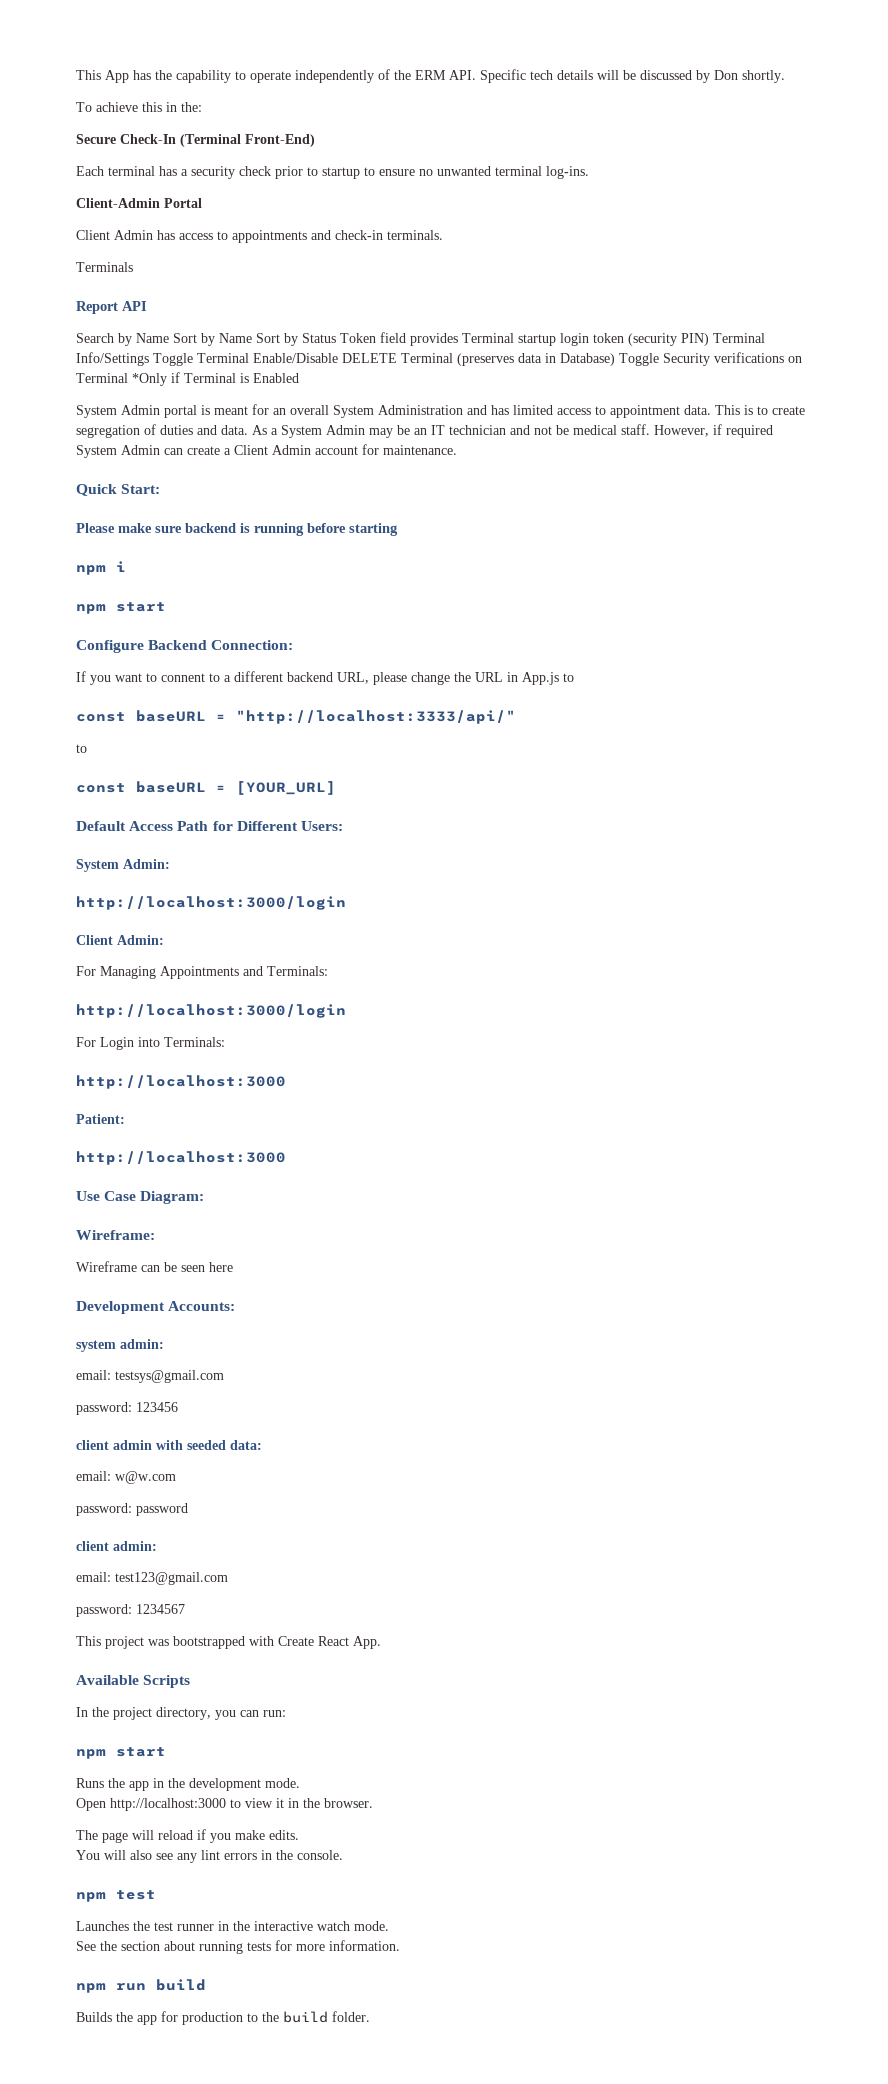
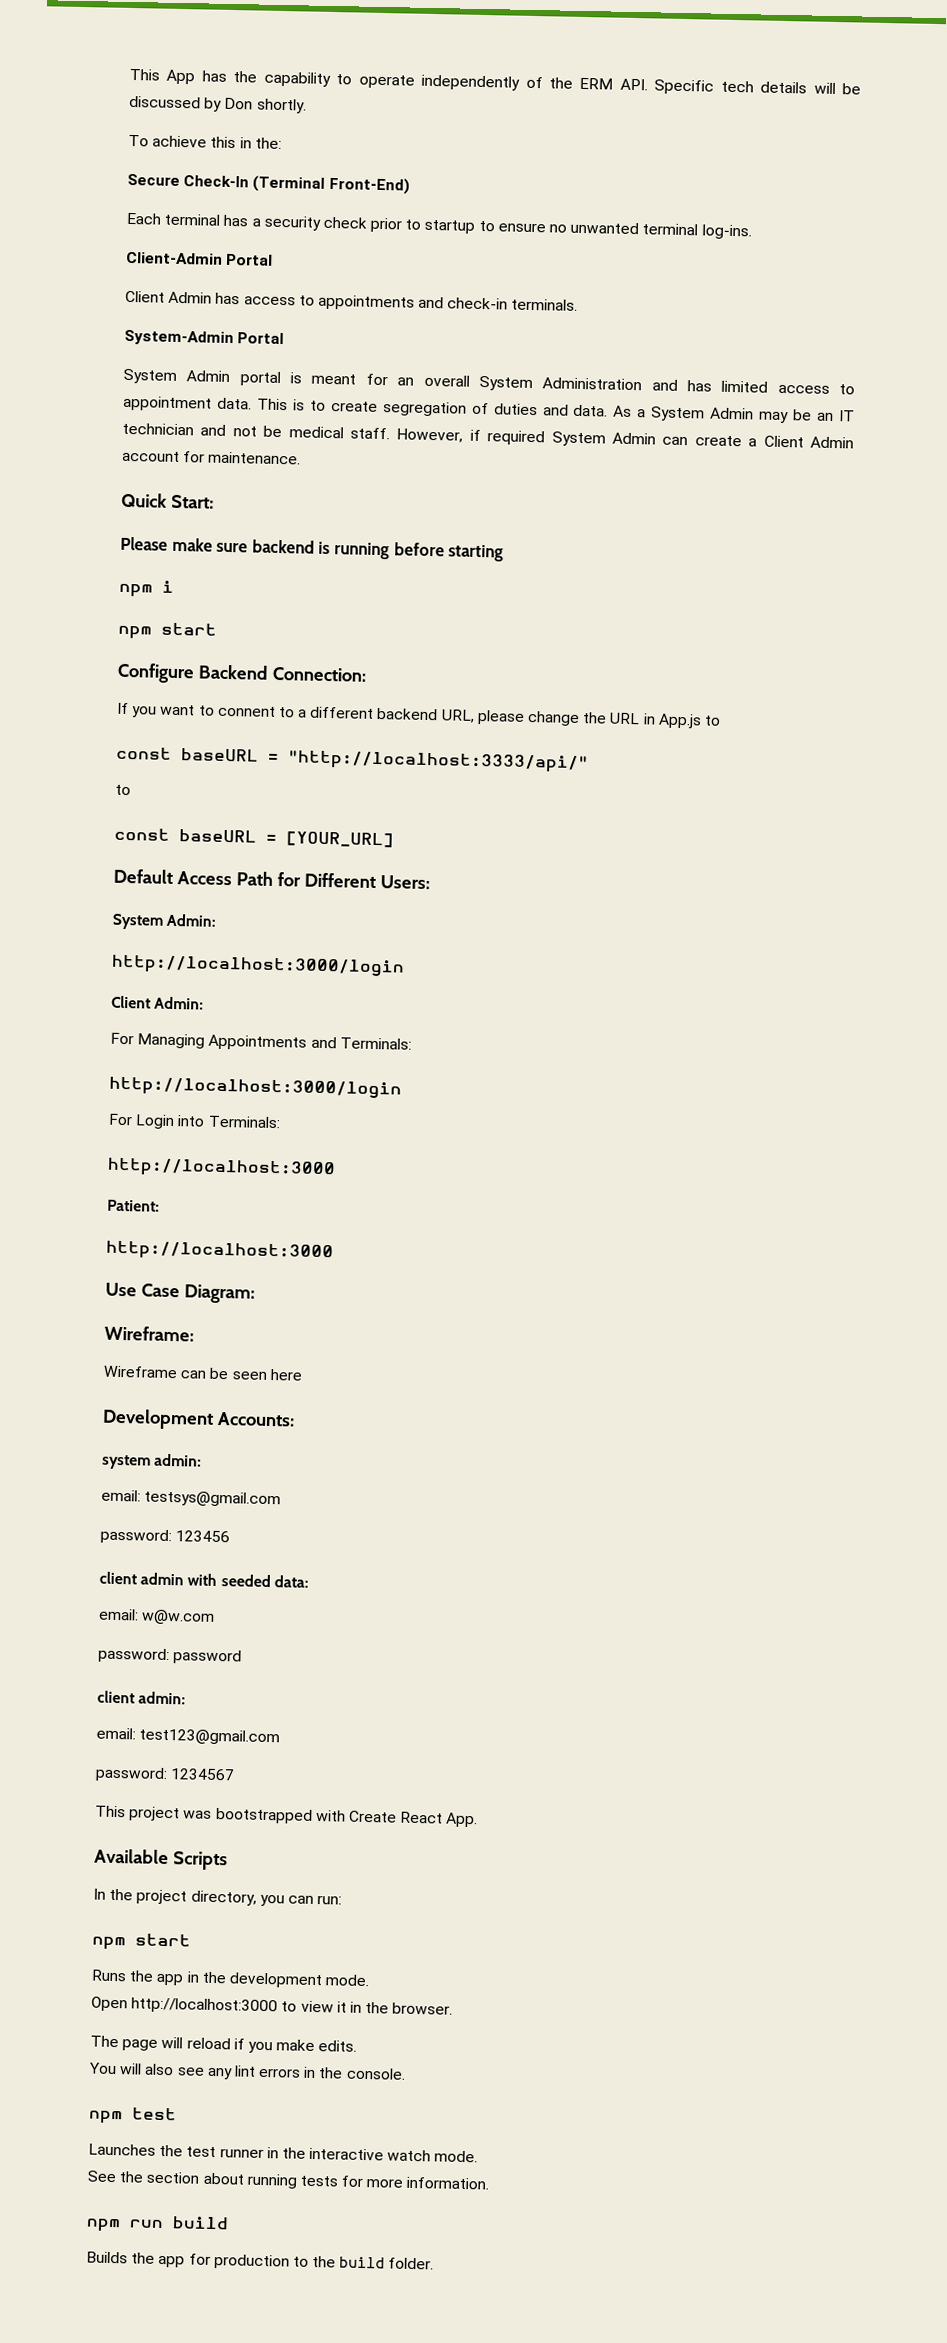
[76,262,133,272] [76,301,147,314] [76,332,765,346] [76,352,802,366] [76,372,299,386] Terminals // Report API // Search by Name Sort by Name Sort by Status Token field provides Terminal startup login token (security PIN) Terminal Info/Settings Toggle Terminal Enable/Disable DELETE Terminal (preserves data in Database) Toggle Security verifications on Terminal *Only if Terminal is Enabled -> [124,329,285,347] System-Admin Portal

